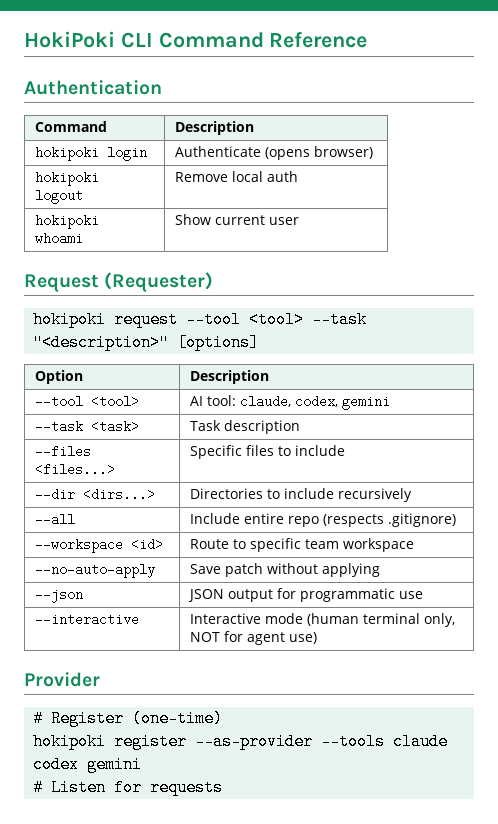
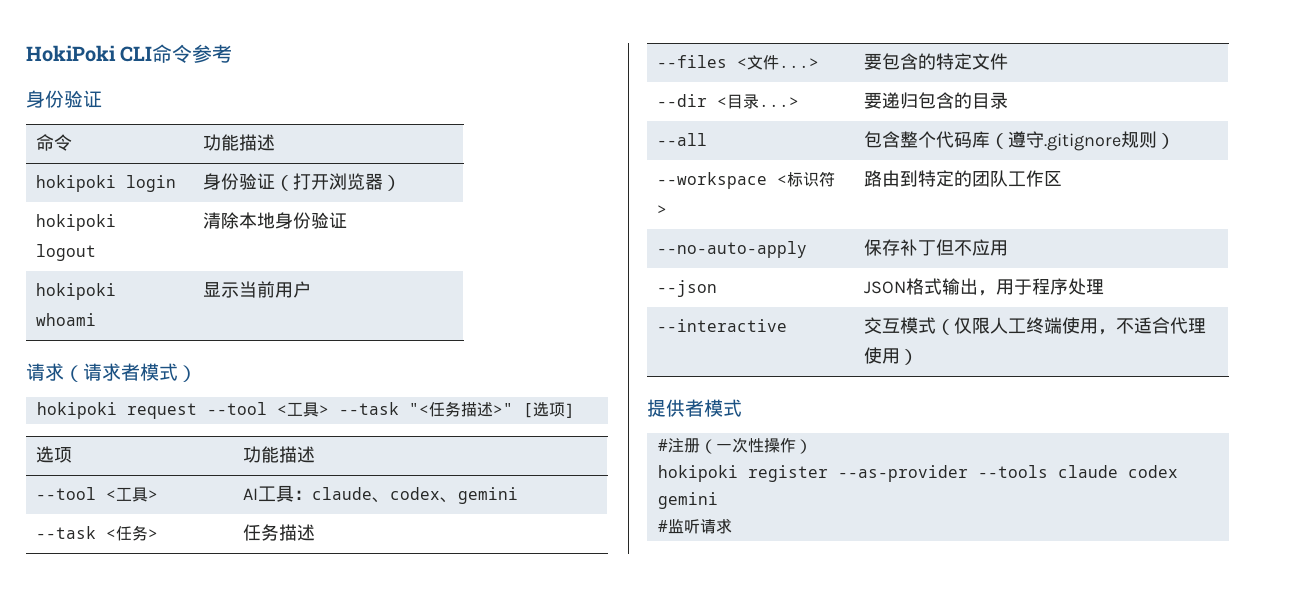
[158,32,368,48] [24,80,162,95] [35,121,108,132] [175,121,255,135] [35,147,148,161] [175,146,374,160] [35,172,100,186] [35,190,84,204] [175,171,299,182] [35,215,100,229] [35,232,84,245] [175,214,300,225] [24,272,214,292] [33,311,367,328] [33,334,259,351] [35,370,84,384] [190,370,270,384] [35,395,140,408] [190,395,391,410] [35,420,140,433] [190,420,301,434] [35,445,92,458] [35,463,116,476] [190,445,346,459] [35,488,156,501] [190,488,413,502] [35,513,76,526] [190,513,457,527] [35,538,164,553] [190,538,415,552] [35,563,156,578] [190,563,381,577] [35,588,84,603] [188,588,424,602] [35,613,140,626] [190,613,456,627] [190,631,318,645] [24,672,100,687] [33,710,223,727] Command Reference // Authentication // Command | Description // hokipoki login | Authenticate (opens browser) // hokipoki logout | Remove local auth // hokipoki whoami | Show current user // Request (Requester) // hokipoki request --tool <tool> --task "<description>" [options] // Option | Description // --tool <tool> | AI tool: claude, codex, gemini // --task <task> | Task description // --files <files...> | Specific files to include // --dir <dirs...> | Directories to include recursively // --all | Include entire repo (respects .gitignore) // --workspace <id> | Route to specific team workspace // --no-auto-apply | Save patch without applying // --json | JSON output for programmatic use // --interactive | Interactive mode (human terminal only, NOT for agent use) // Provider // # Register (one-time) -> [152,44,233,63] [26,90,102,108] [36,134,73,151] [203,134,276,151] [36,175,177,192] [203,173,402,191] [36,214,117,231] [36,244,97,261] [203,212,348,229] [36,283,117,300] [36,313,97,326] [203,281,312,298] [26,363,197,382] [36,401,575,419] [36,446,73,463] [243,446,316,463] [36,487,159,502] [243,485,519,504] [36,525,159,541] [243,524,316,541] [657,55,820,70] [864,53,1009,70] [657,94,800,109] [864,92,1009,109] [657,133,708,146] [864,131,1176,151] [657,171,836,189] [657,205,668,215] [864,170,1063,187] [657,241,808,258] [864,239,1009,256] [657,280,718,297] [864,278,1105,296] [657,319,788,332] [864,317,1207,335] [864,347,919,365] [647,399,742,417] [657,437,812,454] 命令参考 // 身份验证 // 命令 | 功能描述 // hokipoki login | 身份验证（打开浏览器） // hokipoki logout | 清除本地身份验证 // hokipoki whoami | 显示当前用户 // 请求（请求者模式） // hokipoki request --tool <工具> --task "<任务描述>" [选项] // 选项 | 功能描述 // --tool <工具> | AI工具：claude、codex、gemini // --task <任务> | 任务描述 // --files <文件...> | 要包含的特定文件 // --dir <目录...> | 要递归包含的目录 // --all | 包含整个代码库（遵守.gitignore规则） // --workspace <标识符> | 路由到特定的团队工作区 // --no-auto-apply | 保存补丁但不应用 // --json | JSON格式输出，用于程序处理 // --interactive | 交互模式（仅限人工终端使用，不适合代理使用） // 提供者模式 // #注册（一次性操作）
[51,779,223,796] Listen for requests -> [667,518,732,534] 监听请求

